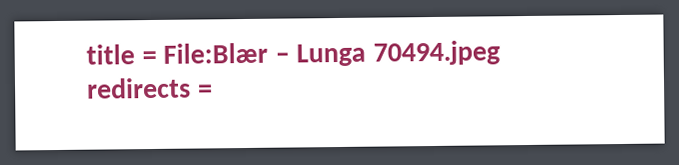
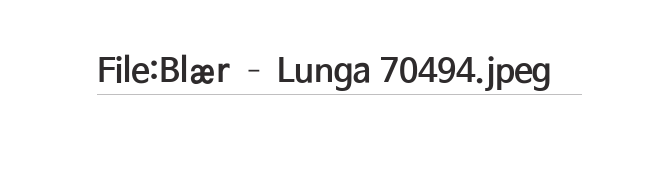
[86,44,157,65] title = -> (97, 69) none
[86,77,213,99] redirects = -> (551, 74) none

